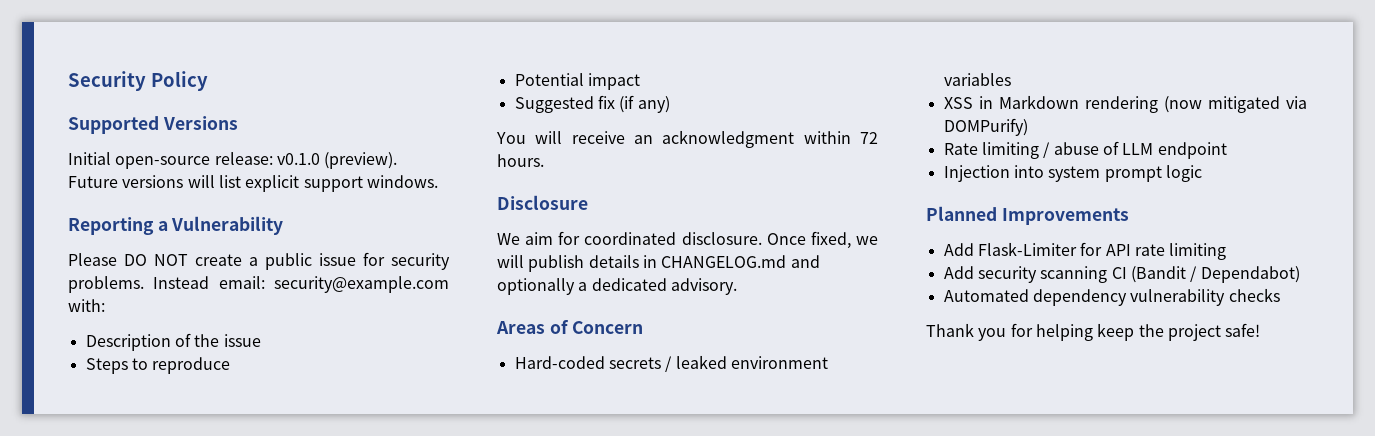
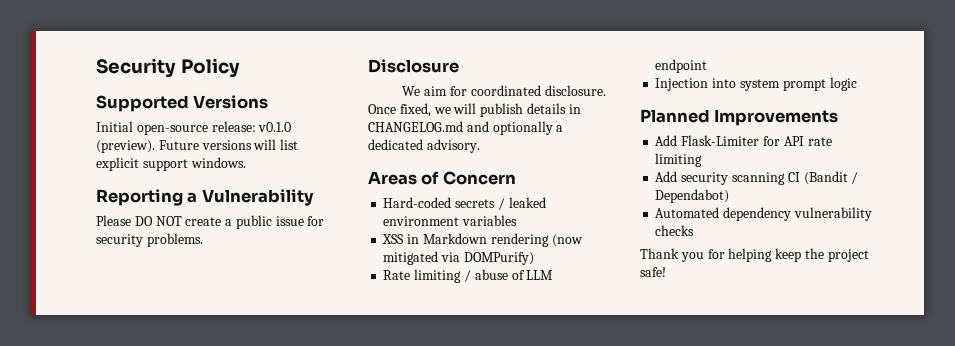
[153,276,449,293] [68,299,105,312] [85,333,261,351] [85,357,231,374] [514,73,640,90] [514,95,670,113] [496,130,878,148] [497,154,544,167] Instead email: security@example.com with: // Description of the issue // Steps to reproduce // Potential impact // Suggested fix (if any) // You will receive an acknowledgment within 72 hours. -> (203, 240) none

